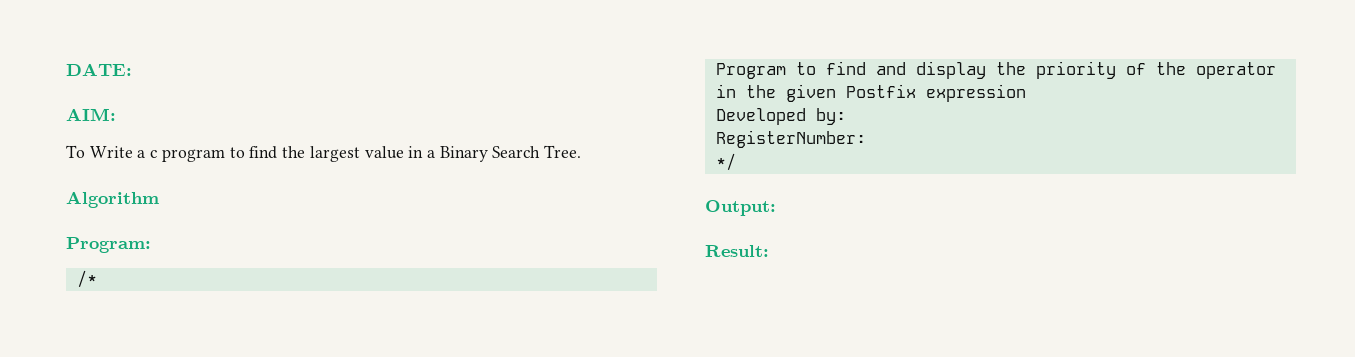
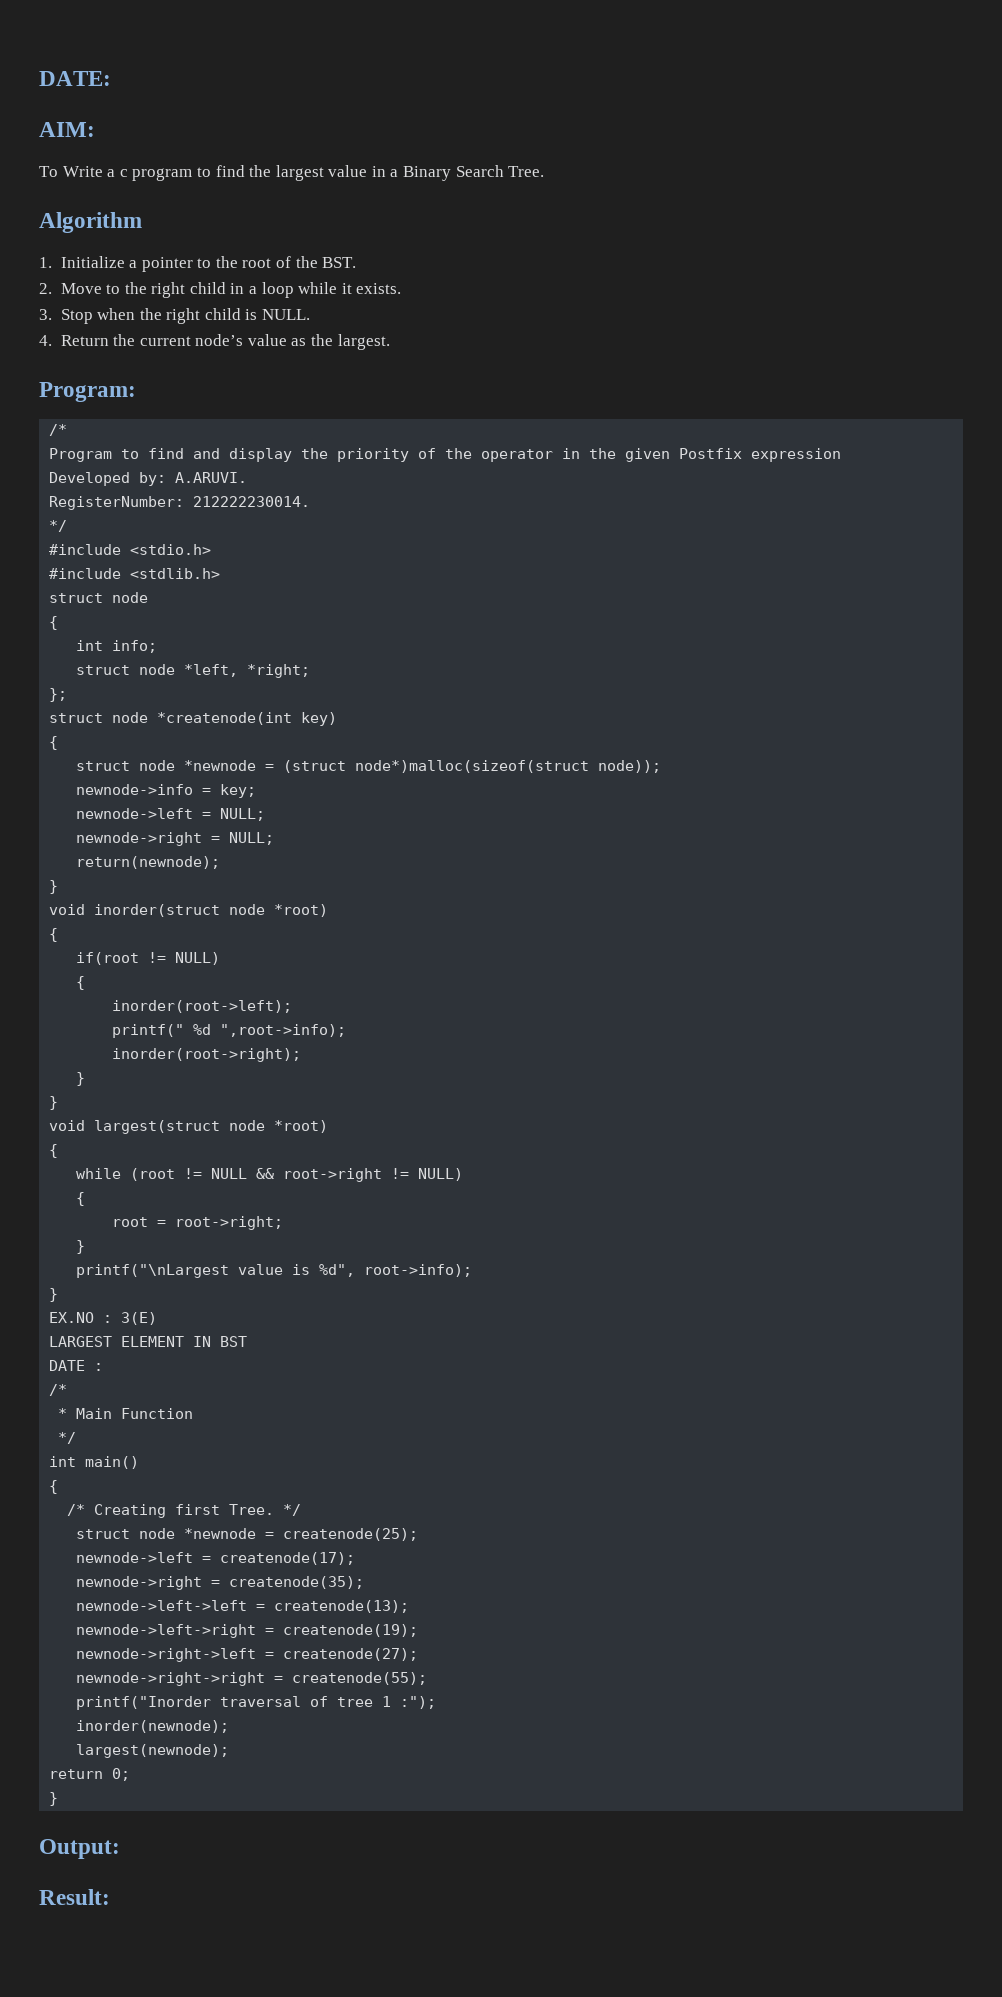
(159, 199) none -> [39,256,357,272] [39,282,402,298] [39,308,311,324] [39,334,390,350] // 1. Initialize a pointer to the root of the BST. // 2. Move to the right child in a loop while it exists. // 3. Stop when the right child is NULL. // 4. Return the current node’s value as the largest.
(846, 116) none -> [175,472,248,483] A.ARUVI.
[715,153,736,171] // */ -> [193,496,311,507] [49,520,68,532] [49,544,212,555] [49,568,221,579] [49,592,149,603] [49,616,59,630] [76,640,158,653] [76,664,311,678] [49,688,68,702] [49,712,338,726] [49,736,59,750] [76,760,662,773] [76,784,257,798] [76,808,266,821] [76,832,275,846] [76,856,221,869] [49,880,59,894] [49,904,329,917] [49,928,59,942] [76,952,221,965] [76,976,86,990] [112,1000,293,1013] [112,1024,347,1038] [112,1048,302,1062] [76,1072,86,1086] [49,1096,59,1110] [49,1120,329,1134] [49,1144,59,1158] [76,1168,464,1182] [76,1192,86,1206] [112,1216,284,1230] [76,1240,86,1254] [76,1264,473,1278] [49,1288,59,1302] [49,1312,158,1325] [49,1336,248,1347] [49,1360,104,1371] [49,1384,68,1396] [58,1408,194,1419] [58,1432,77,1444] [49,1456,140,1469] [49,1480,59,1494] [67,1504,302,1518] [76,1528,419,1541] [76,1552,356,1565] [76,1576,365,1590] [76,1600,410,1613] [76,1624,419,1638] [76,1648,419,1662] [76,1672,428,1686] [76,1696,437,1710] [76,1720,230,1733] [76,1744,230,1758] [49,1768,131,1781] [49,1792,59,1806] 212222230014. // */ // #include <stdio.h> // #include <stdlib.h> // struct node // { // int info; // struct node *left, *right; // }; // struct node *createnode(int key) // { // struct node *newnode = (struct node*)malloc(sizeof(struct node)); // newnode->info = key; // newnode->left = NULL; // newnode->right = NULL; // return(newnode); // } // void inorder(struct node *root) // { // if(root != NULL) // { // inorder(root->left); // printf(" %d ",root->info); // inorder(root->right); // } // } // void largest(struct node *root) // { // while (root != NULL && root->right != NULL) // { // root = root->right; // } // printf("\nLargest value is %d", root->info); // } // EX.NO : 3(E) // LARGEST ELEMENT IN BST // DATE : // /* // * Main Function // */ // int main() // { // /* Creating first Tree. */ // struct node *newnode = createnode(25); // newnode->left = createnode(17); // newnode->right = createnode(35); // newnode->left->left = createnode(13); // newnode->left->right = createnode(19); // newnode->right->left = createnode(27); // newnode->right->right = createnode(55); // printf("Inorder traversal of tree 1 :"); // inorder(newnode); // largest(newnode); // return 0; // }

